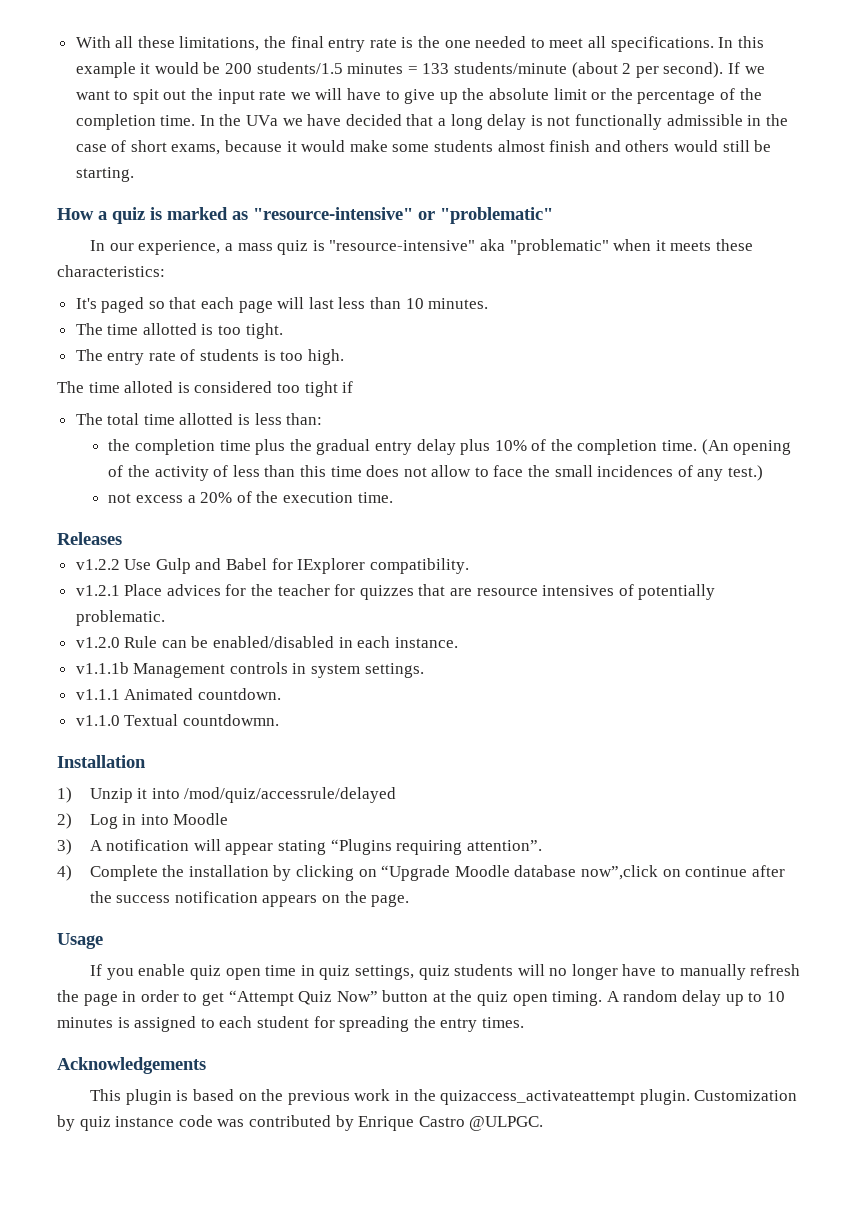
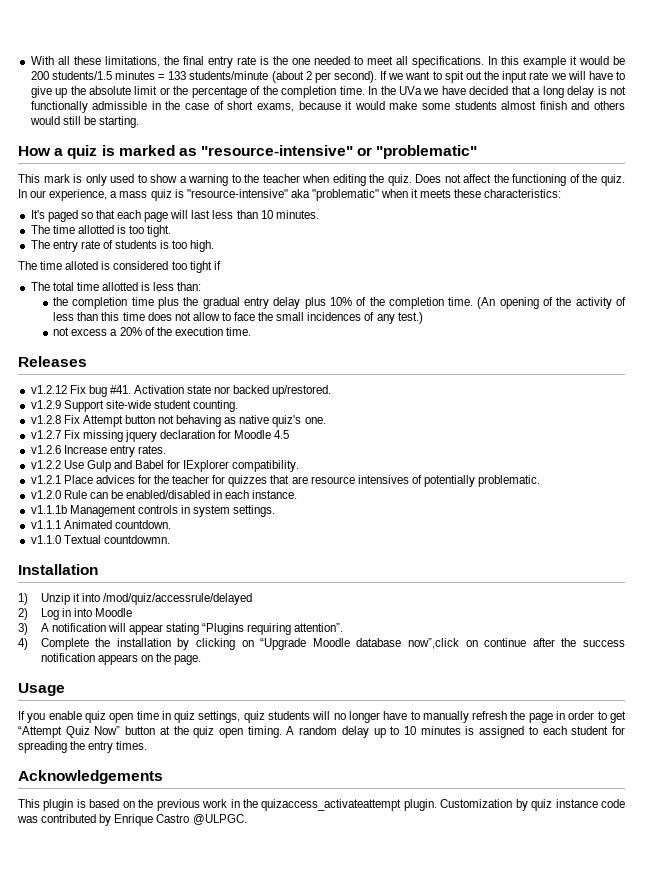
(553, 215) none -> [18,174,625,186] This mark is only used to show a warning to the teacher when editing the quiz. Does not affect the functioning of the quiz.
(122, 538) none -> [30,385,332,397] [30,400,239,412] [30,415,326,427] [30,430,290,442] [30,445,166,457] // v1.2.12 Fix bug #41. Activation state nor backed up/restored. // v1.2.9 Support site-wide student counting. // v1.2.8 Fix Attempt button not behaving as native quiz's one. // v1.2.7 Fix missing jquery declaration for Moodle 4.5 // v1.2.6 Increase entry rates.

